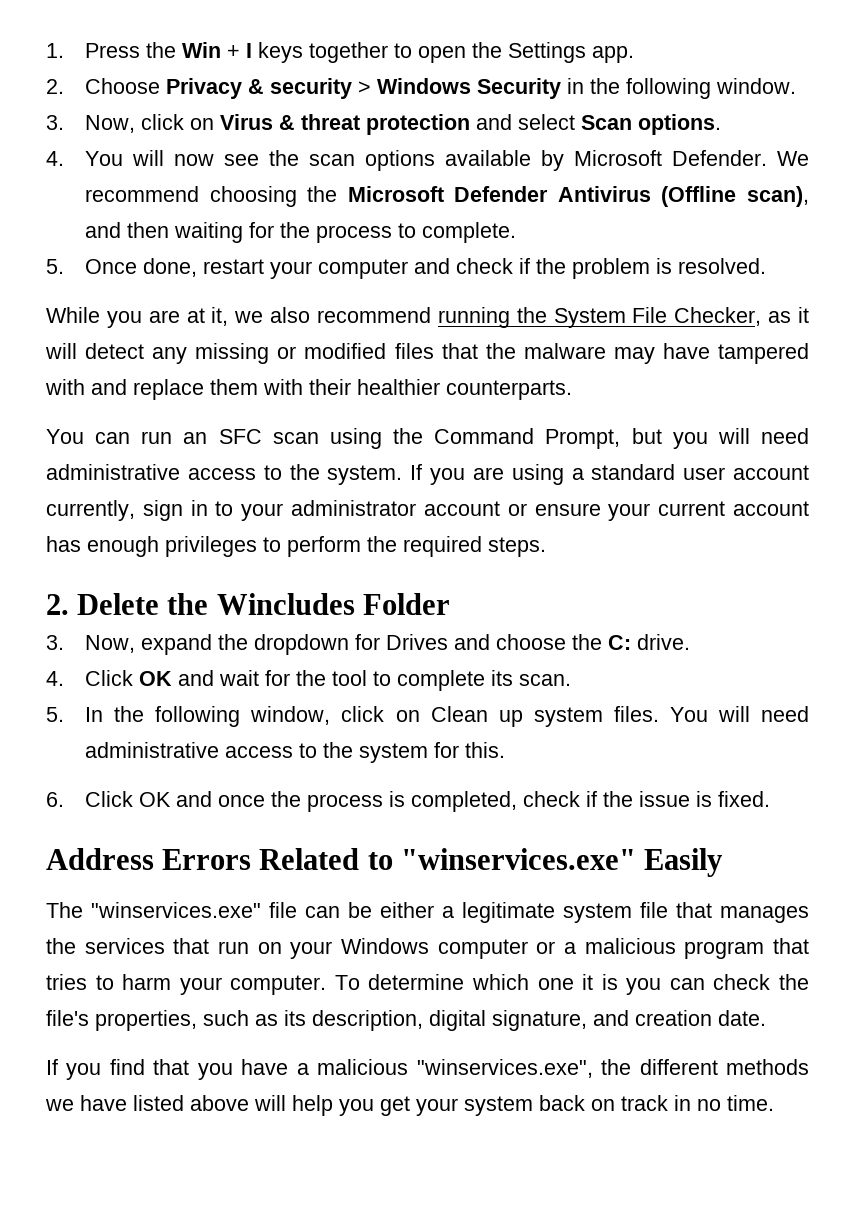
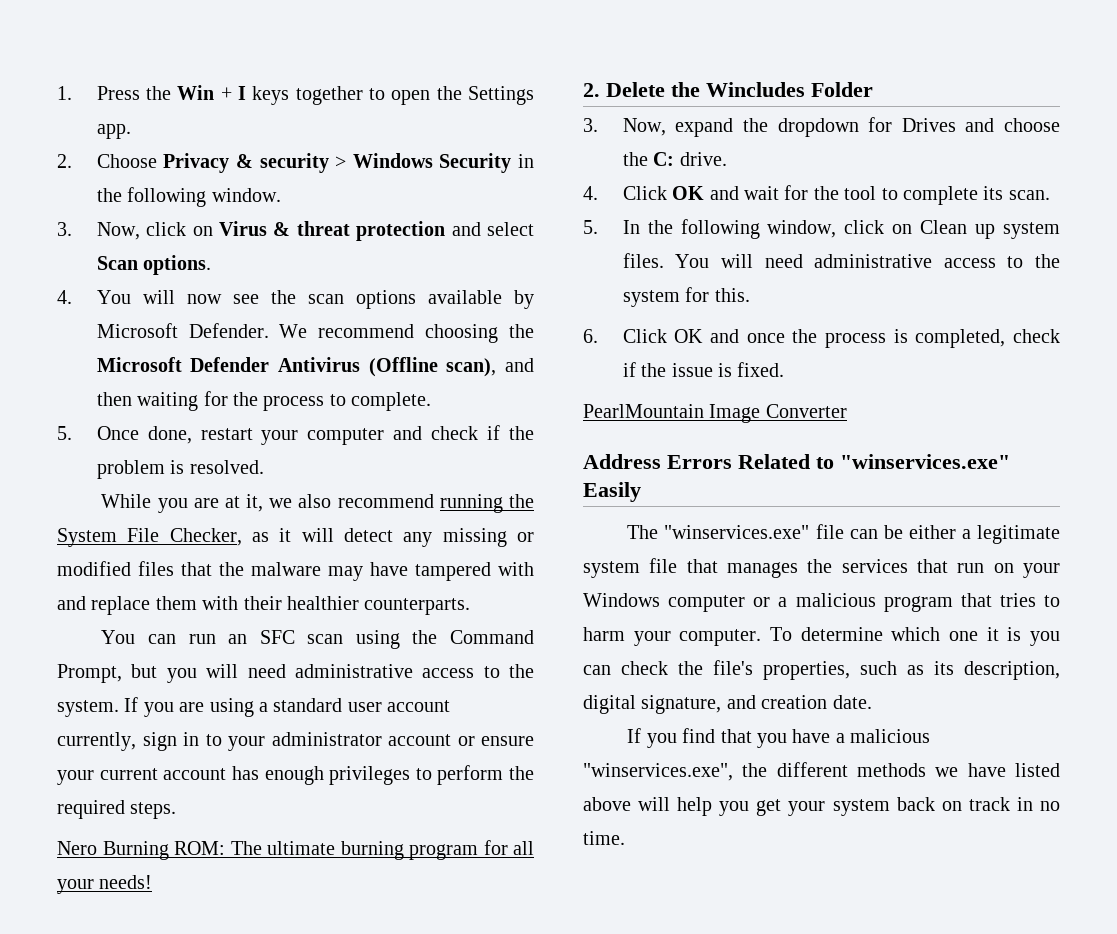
(546, 547) none -> [57,840,534,860] [57,875,153,894] // Nero Burning ROM: The ultimate burning program for all your needs!
(771, 799) none -> [583,404,847,423] // PearlMountain Image Converter

